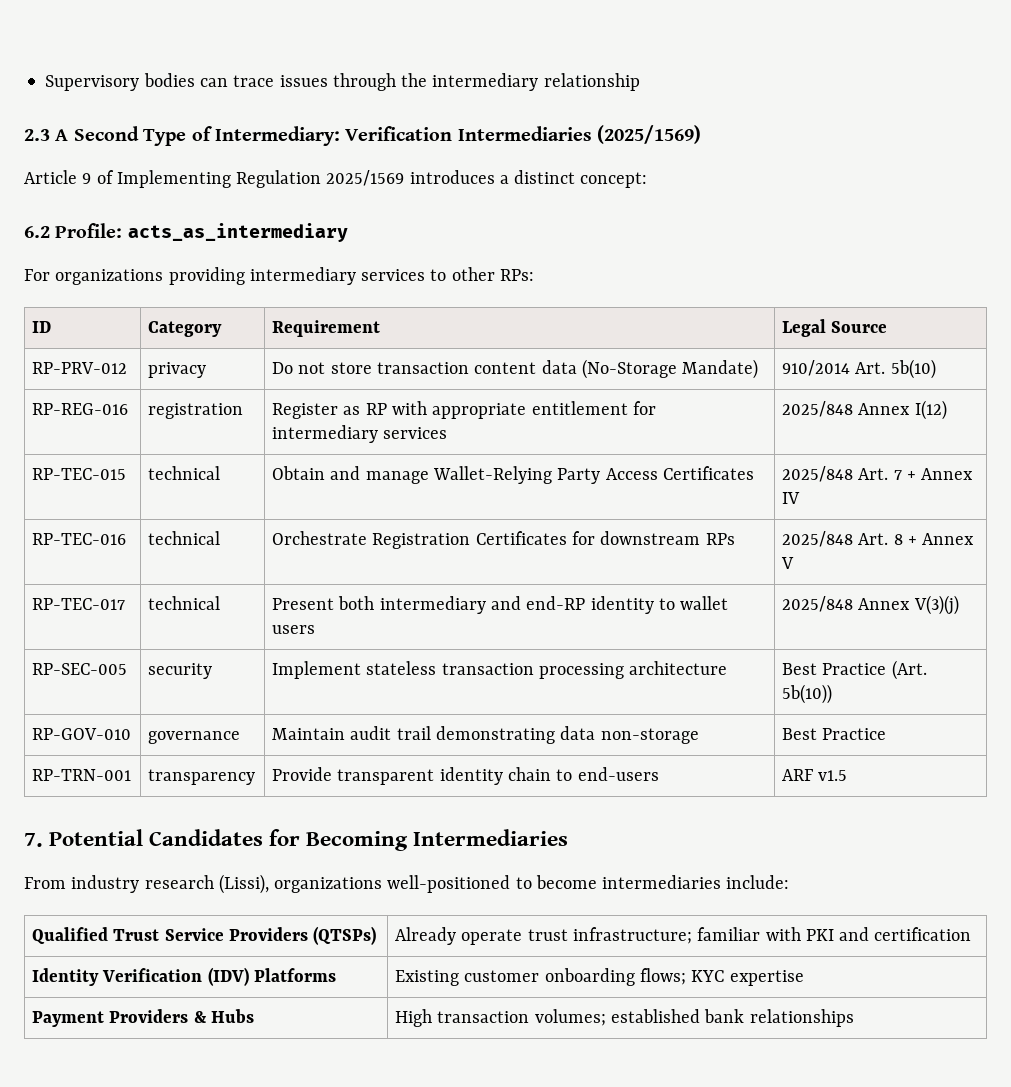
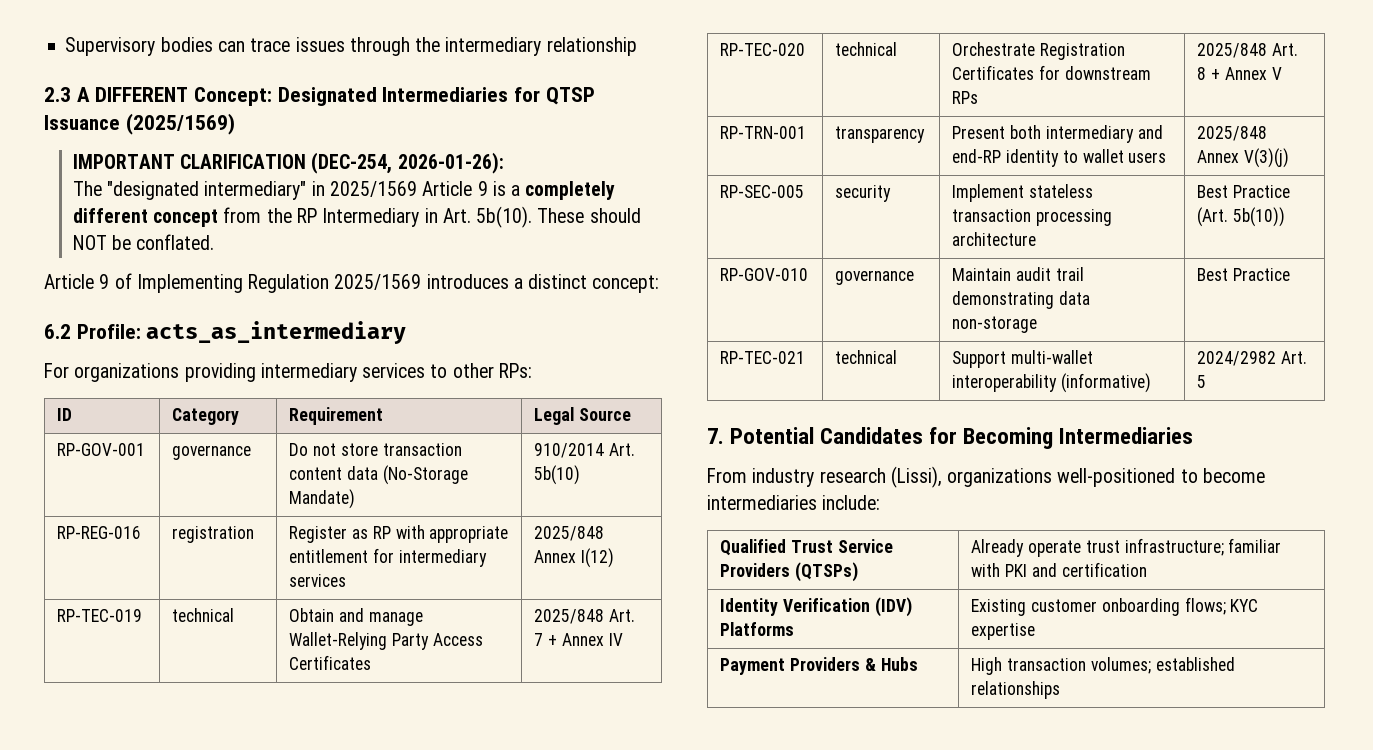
[73,125,702,146] Second Type of Intermediary: Verification Intermediaries (2025/1569) -> [95,87,595,106] [44,113,235,135] [72,152,504,174] [72,181,616,200] [72,206,641,228] [72,234,215,250] DIFFERENT Concept: Designated Intermediaries for QTSP Issuance (2025/1569) // IMPORTANT CLARIFICATION (DEC-254, 2026-01-26): // The "designated intermediary" in 2025/1569 Article 9 is a completely different concept from the RP Intermediary in Art. 5b(10). These should NOT be conflated.
[32,362,128,374] [148,362,207,378] RP-PRV-012 | privacy -> [57,443,146,456] [172,445,252,460] RP-GOV-001 | governance
[32,468,127,480] RP-TEC-015 -> [57,609,143,622] RP-TEC-019
[32,533,127,545] RP-TEC-016 -> [720,43,806,56] RP-TEC-020
[32,598,126,610] [148,596,221,610] RP-TEC-017 | technical -> [720,126,807,139] [835,126,926,143] RP-TRN-001 | transparency
[32,769,132,781] [148,769,256,785] [272,767,659,785] [782,769,848,781] RP-TRN-001 | transparency | Provide transparent identity chain to end-users | ARF v1.5 -> [720,351,806,364] [835,350,898,364] [952,350,1094,368] [952,373,1152,393] [1197,351,1308,366] [1197,375,1207,388] RP-TEC-021 | technical | Support multi-wallet interoperability (informative) | 2024/2982 Art. 5
[704,1009,745,1023] bank -> (1235, 664) none

